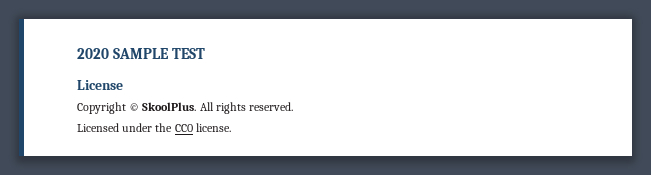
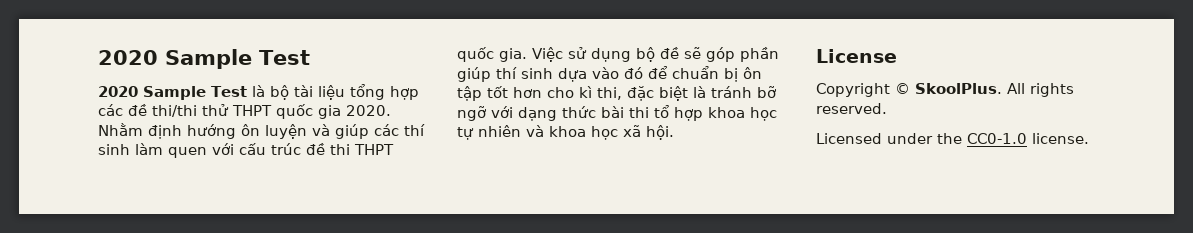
[77,48,206,59] 2020 SAMPLE TEST -> [98,49,310,69] [98,84,419,100] [98,104,391,119] [98,123,425,139] [98,143,394,158] [457,47,779,62] [457,66,762,82] [457,86,777,101] [457,105,777,121] [457,125,674,140] 2020 Sample Test // 2020 Sample Test là bộ tài liệu tổng hợp các đề thi/thi thử THPT quốc gia 2020. Nhằm định hướng ôn luyện và giúp các thí sinh làm quen với cấu trúc đề thi THPT quốc gia. Việc sử dụng bộ đề sẽ góp phần giúp thí sinh dựa vào đó để chuẩn bị ôn tập tốt hơn cho kì thi, đặc biệt là tránh bỡ ngỡ với dạng thức bài thi tổ hợp khoa học tự nhiên và khoa học xã hội.
[174,124,193,132] CC0 -> [967,133,1027,144] CC0-1.0

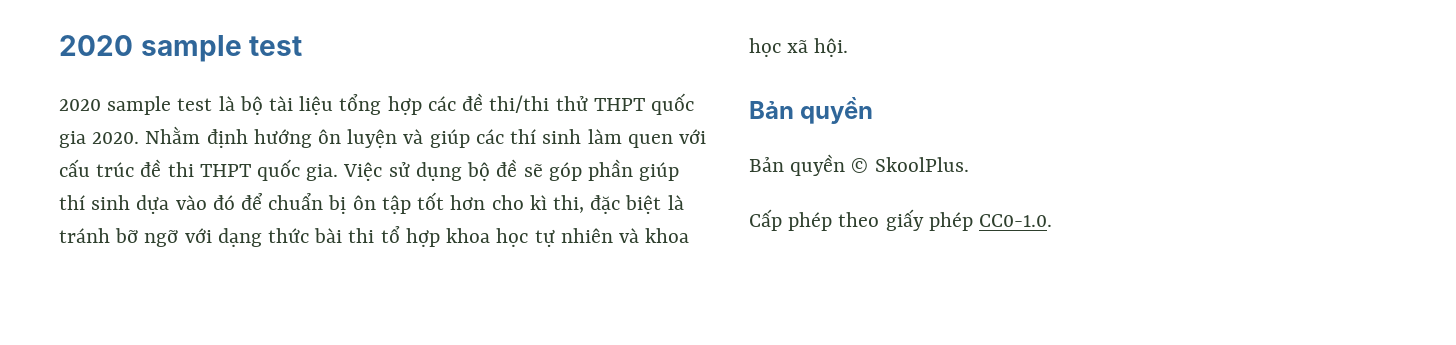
[98,49,310,69] [98,86,247,100] 2020 Sample Test // 2020 Sample Test -> [59,35,303,62] [59,96,213,115] 2020 sample test // 2020 sample test
[816,49,897,63] [816,83,1074,97] [816,103,887,114] [816,133,1089,144] License // Copyright © SkoolPlus. All rights reserved. // Licensed under the CC0-1.0 license. -> [749,97,874,124] [749,154,969,176] [749,209,1053,231] Bản quyền // Bản quyền © SkoolPlus. // Cấp phép theo giấy phép CC0-1.0.

